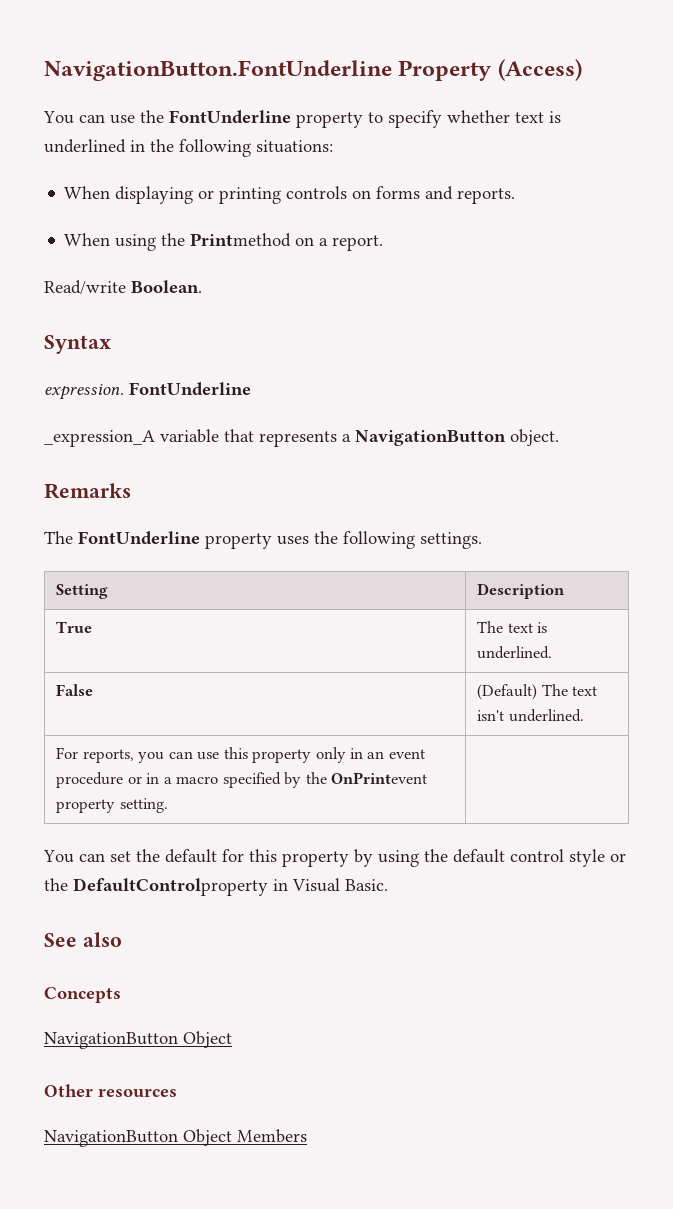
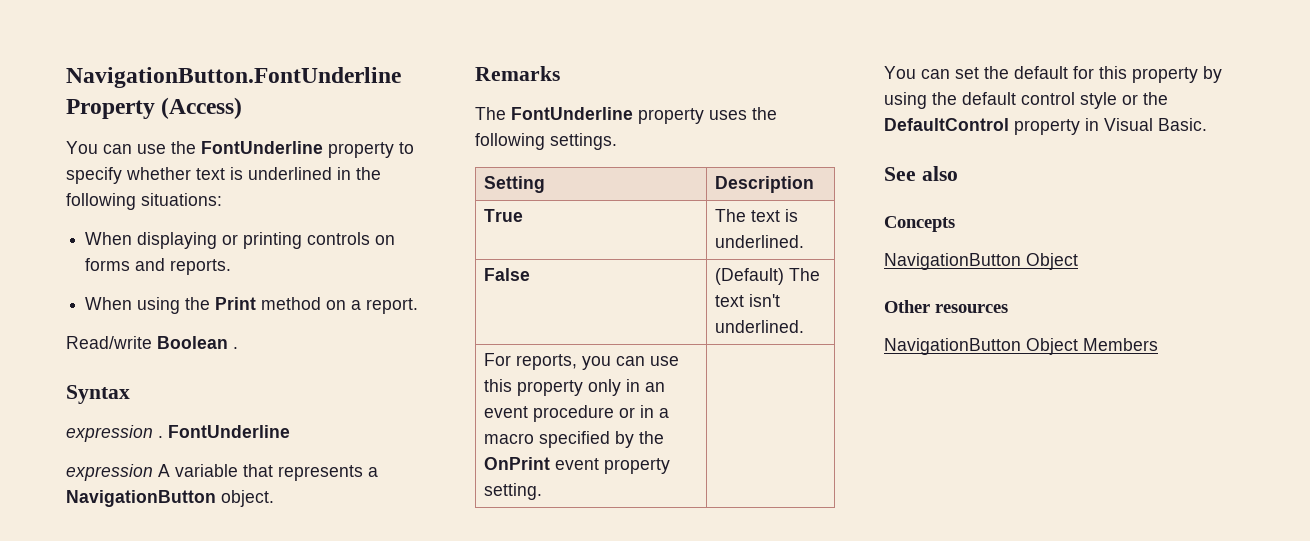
[190,233,292,247] Printmethod -> [215,297,322,310] Print method
[131,280,202,293] Boolean. -> [157,336,238,349] Boolean .
[44,384,124,400] expression. -> [66,425,163,442] expression .
[44,430,155,447] _expression_A -> [66,464,170,481] expression A
[331,772,428,784] OnPrintevent -> [484,457,600,470] OnPrint event
[73,878,268,896] DefaultControlproperty -> [884,118,1080,135] DefaultControl property

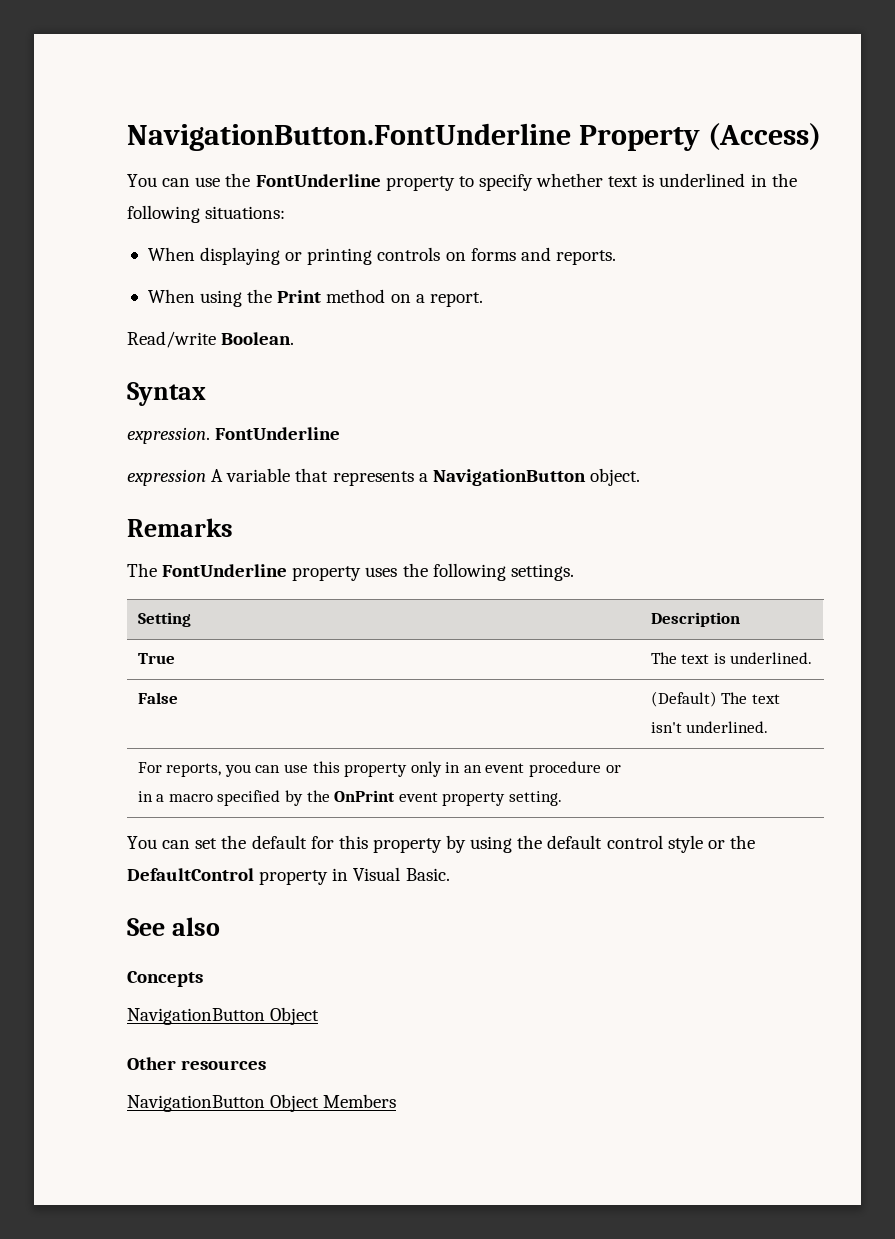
[157,336,238,349] Boolean . -> [221,332,295,345] Boolean.
[66,425,163,442] expression . -> [127,427,210,444] expression.

